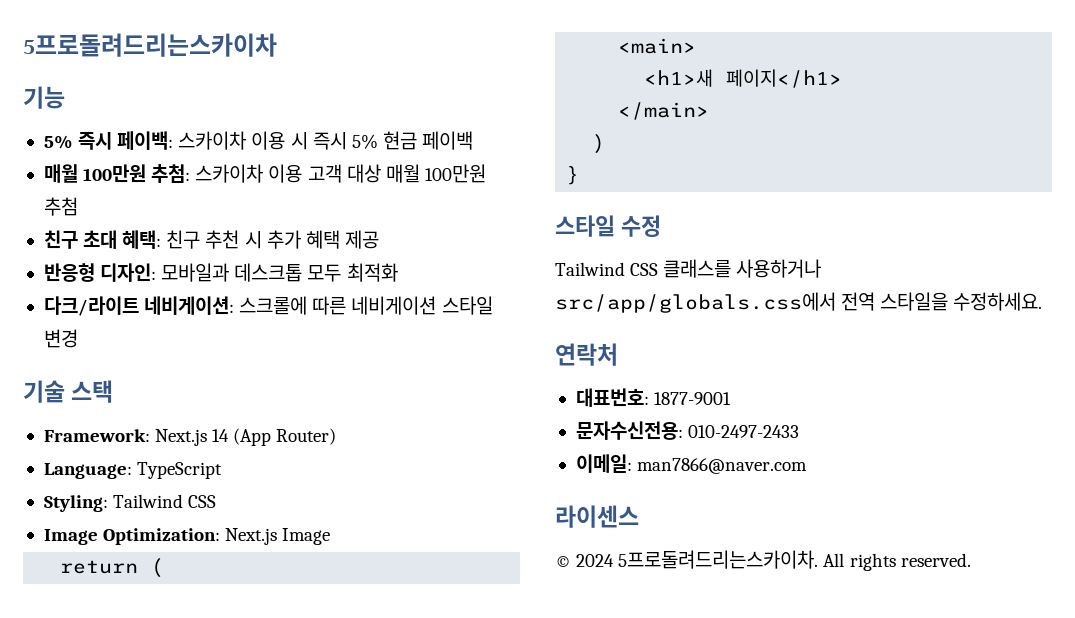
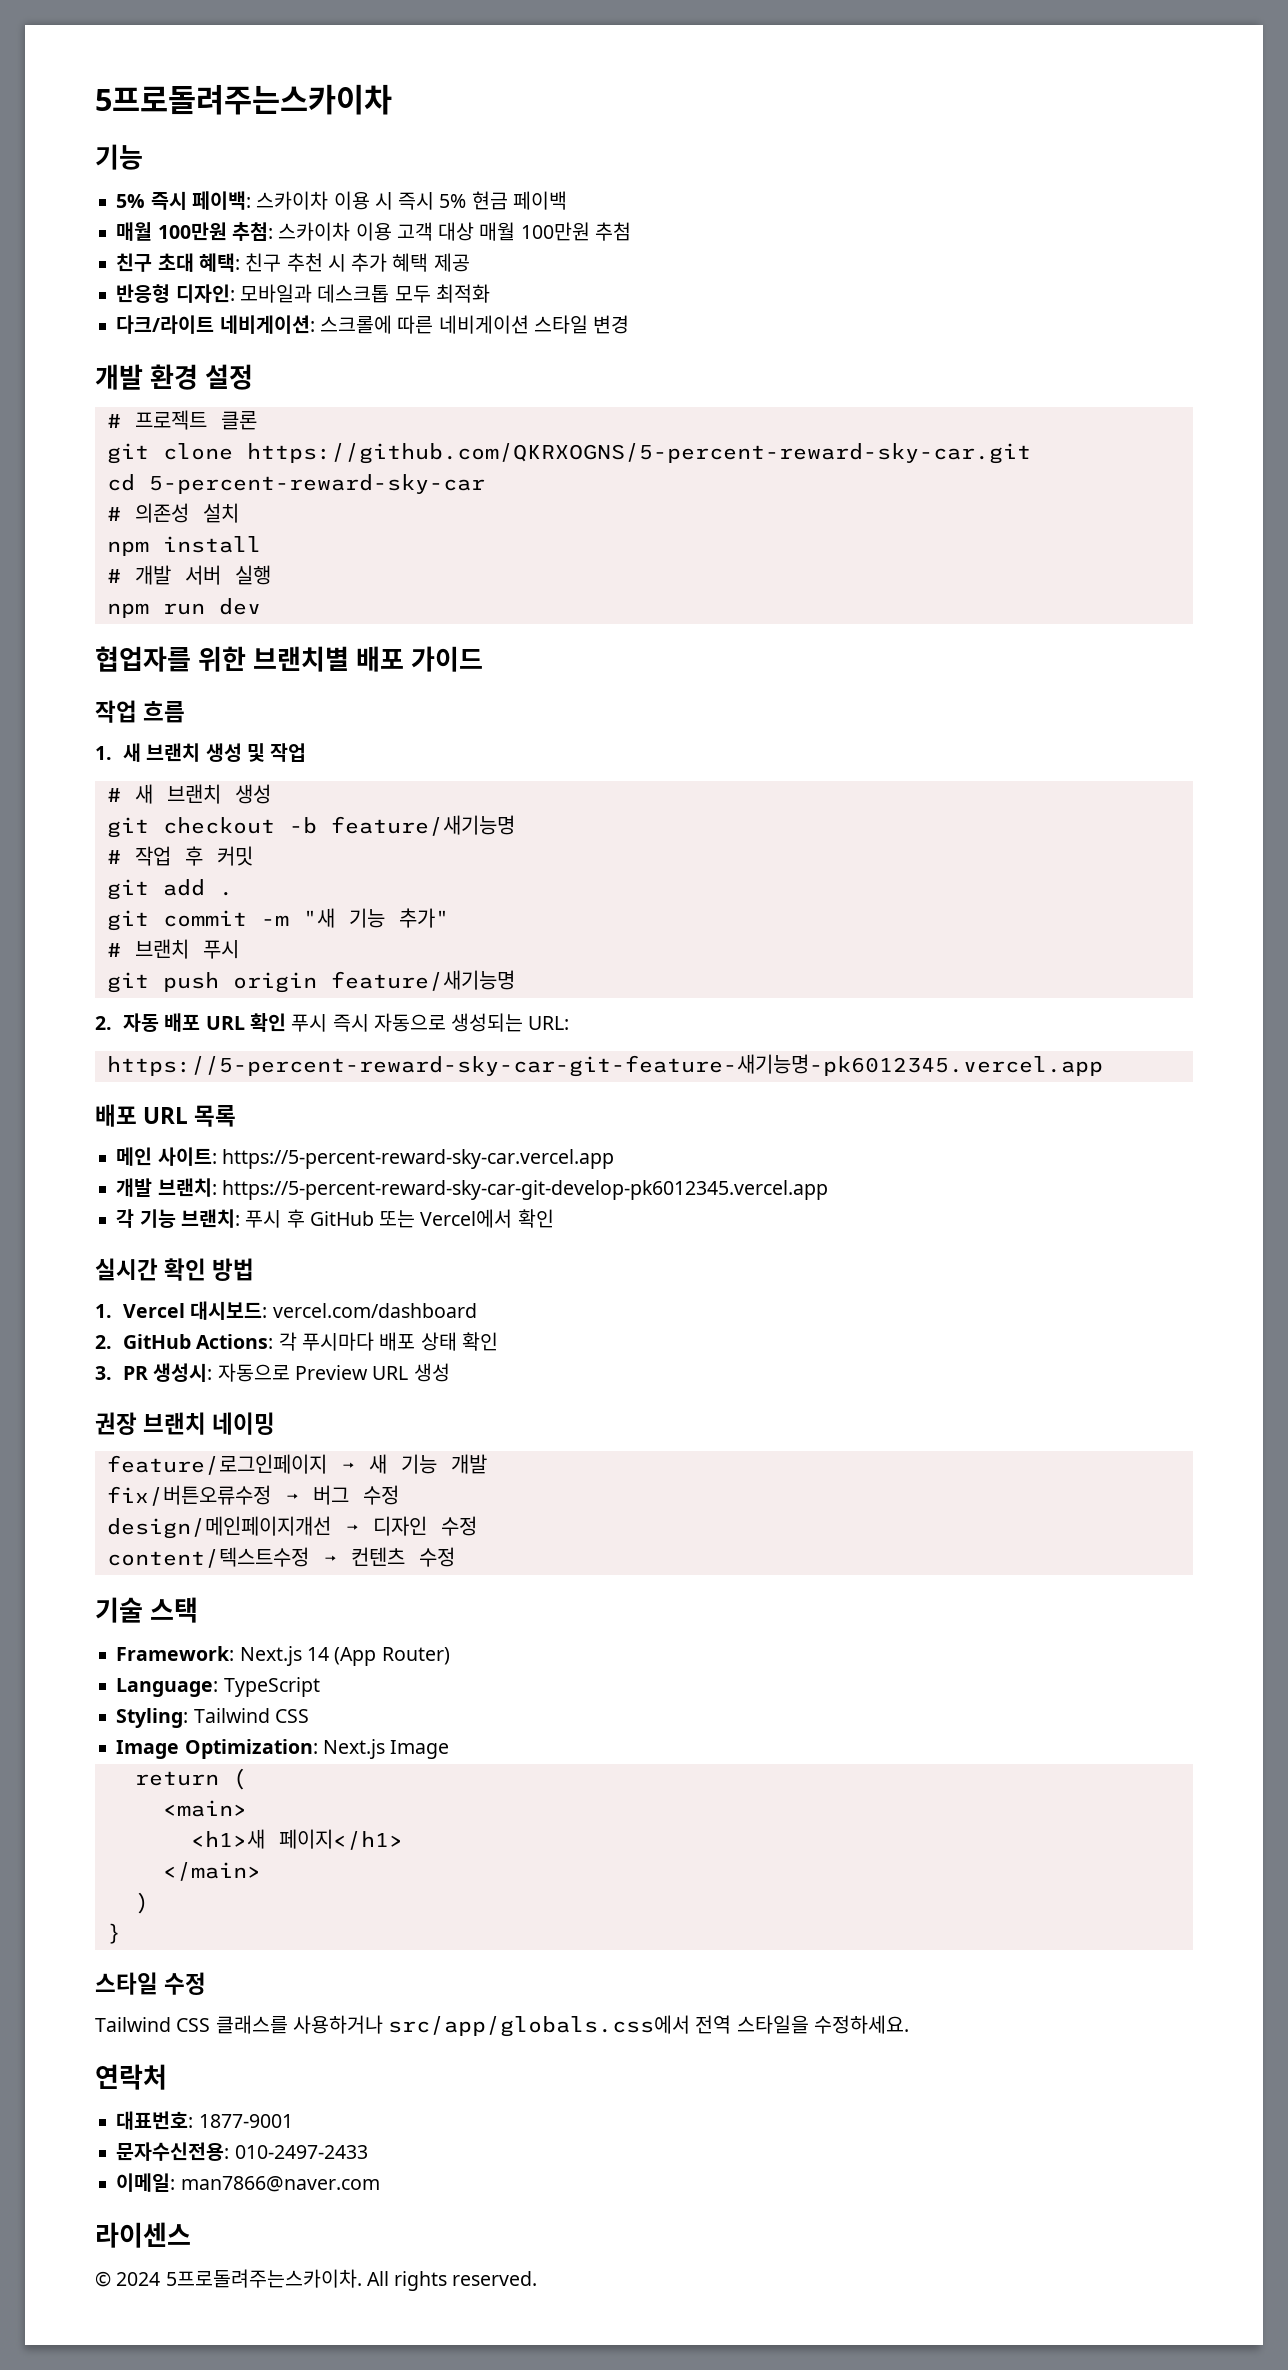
[23,33,277,57] 5프로돌려드리는스카이차 -> [95,84,392,115] 5프로돌려주는스카이차
(78, 338) none -> [95,364,254,390] [106,410,257,430] [106,443,1031,464] [106,474,485,494] [106,503,239,523] [106,536,261,556] [106,565,271,585] [106,598,261,618] [95,646,484,672] [95,700,186,723] [95,743,307,762] [106,784,271,804] [106,815,515,838] [106,846,253,866] [106,879,233,900] [106,908,449,931] [106,939,239,959] [106,970,515,993] [95,1013,570,1032] [106,1054,1103,1077] [95,1104,237,1127] [116,1147,614,1169] [116,1178,828,1200] [116,1209,554,1228] [95,1258,255,1281] [95,1301,477,1320] [95,1332,498,1351] [95,1363,450,1382] [95,1412,276,1435] [106,1454,487,1475] [106,1485,399,1506] [106,1516,477,1539] [106,1547,455,1568] // 개발 환경 설정 // # 프로젝트 클론 // git clone https://github.com/QKRXOGNS/5-percent-reward-sky-car.git // cd 5-percent-reward-sky-car // # 의존성 설치 // npm install // # 개발 서버 실행 // npm run dev // 협업자를 위한 브랜치별 배포 가이드 // 작업 흐름 // 1. 새 브랜치 생성 및 작업 // # 새 브랜치 생성 // git checkout -b feature/새기능명 // # 작업 후 커밋 // git add . // git commit -m "새 기능 추가" // # 브랜치 푸시 // git push origin feature/새기능명 // 2. 자동 배포 URL 확인 푸시 즉시 자동으로 생성되는 URL: // https://5-percent-reward-sky-car-git-feature-새기능명-pk6012345.vercel.app // 배포 URL 목록 // 메인 사이트: https://5-percent-reward-sky-car.vercel.app // 개발 브랜치: https://5-percent-reward-sky-car-git-develop-pk6012345.vercel.app // 각 기능 브랜치: 푸시 후 GitHub 또는 Vercel에서 확인 // 실시간 확인 방법 // 1. Vercel 대시보드: vercel.com/dashboard // 2. GitHub Actions: 각 푸시마다 배포 상태 확인 // 3. PR 생성시: 자동으로 Preview URL 생성 // 권장 브랜치 네이밍 // feature/로그인페이지 → 새 기능 개발 // fix/버튼오류수정 → 버그 수정 // design/메인페이지개선 → 디자인 수정 // content/텍스트수정 → 컨텐츠 수정
[618,550,819,569] 5프로돌려드리는스카이차. -> [165,2269,362,2288] 5프로돌려주는스카이차.

